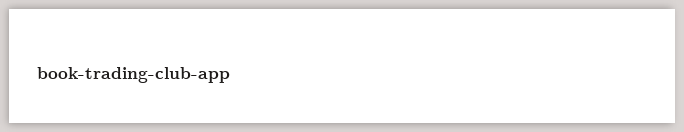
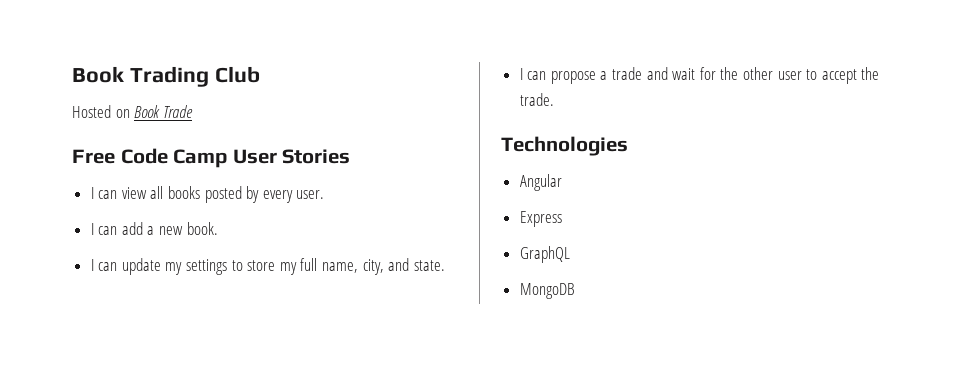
[37,67,230,83] book-trading-club-app -> [72,66,260,87] [72,105,193,118] [72,148,351,168] [90,186,325,203] [90,222,218,235] [90,258,445,275] [519,67,880,84] [519,93,554,106] [501,136,628,156] [519,174,562,191] [519,211,562,227] [519,246,570,263] [519,283,575,299] Book Trading Club // Hosted on Book Trade // Free Code Camp User Stories // I can view all books posted by every user. // I can add a new book. // I can update my settings to store my full name, city, and state. // I can propose a trade and wait for the other user to accept the trade. // Technologies // Angular // Express // GraphQL // MongoDB

